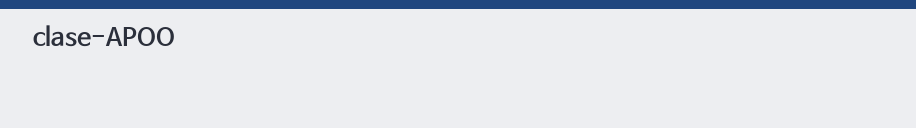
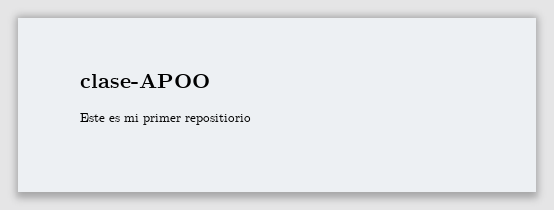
(175, 36) none -> [80,113,251,125] // Este es mi primer repositiorio

